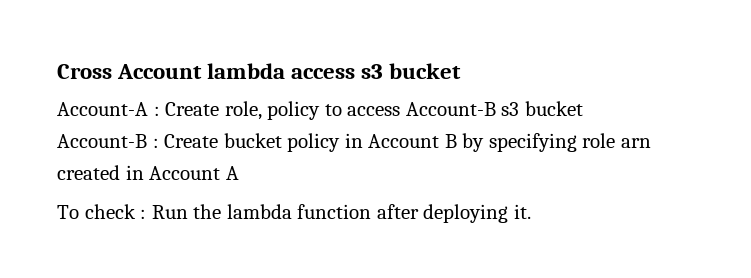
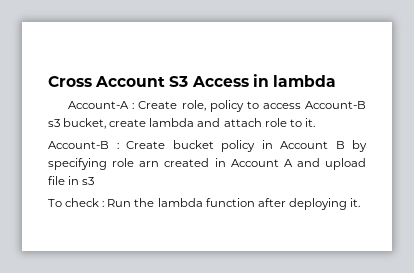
[207,63,462,79] lambda access s3 bucket -> [169,74,336,87] S3 Access in lambda
[524,101,583,116] bucket -> [63,118,315,129] bucket, create lambda and attach role to it.
(239, 173) none -> [296,158,366,170] [48,176,95,185] and upload file in s3

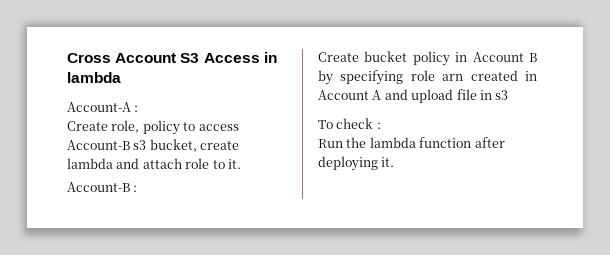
(135, 106) none -> (139, 108) //
(119, 146) none -> (138, 188) //
(105, 204) none -> (381, 125) //

